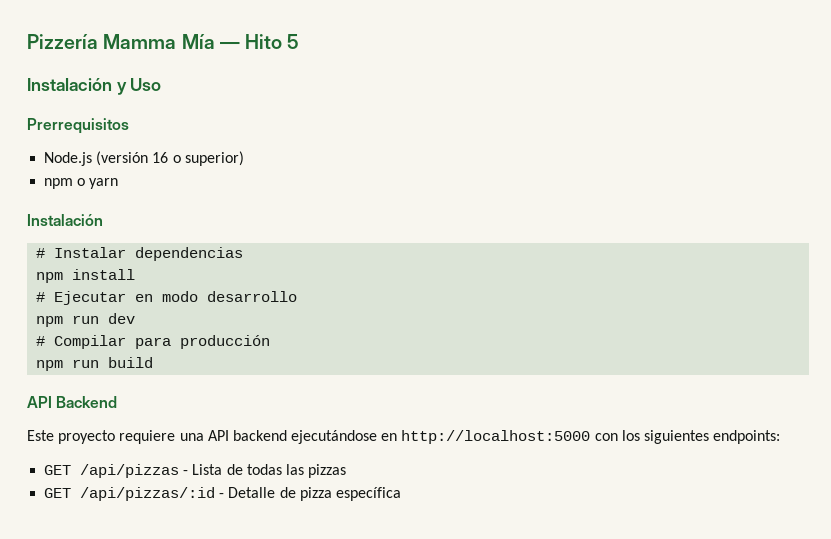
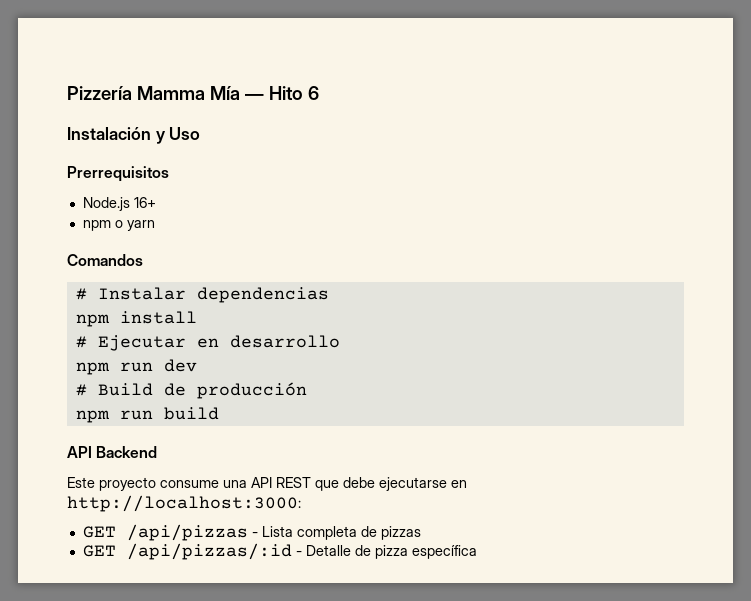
[287,34,300,49] 5 -> [307,86,319,100] 6
[96,151,244,166] (versión 16 o superior) -> [133,197,156,208] 16+
[27,214,103,226] Instalación -> [67,254,143,266] Comandos
[162,291,199,302] modo -> (219, 343) none
[54,335,172,349] Compilar para -> [97,383,186,396] Build de
[119,430,176,444] requiere -> [160,480,219,488] consume
[232,430,781,444] backend ejecutándose en http://localhost:5000 con los siguientes endpoints: -> [276,477,467,491] [67,495,301,512] REST que debe ejecutarse en http://localhost:3000:
[226,464,304,475] de todas las -> [296,526,377,540] completa de

